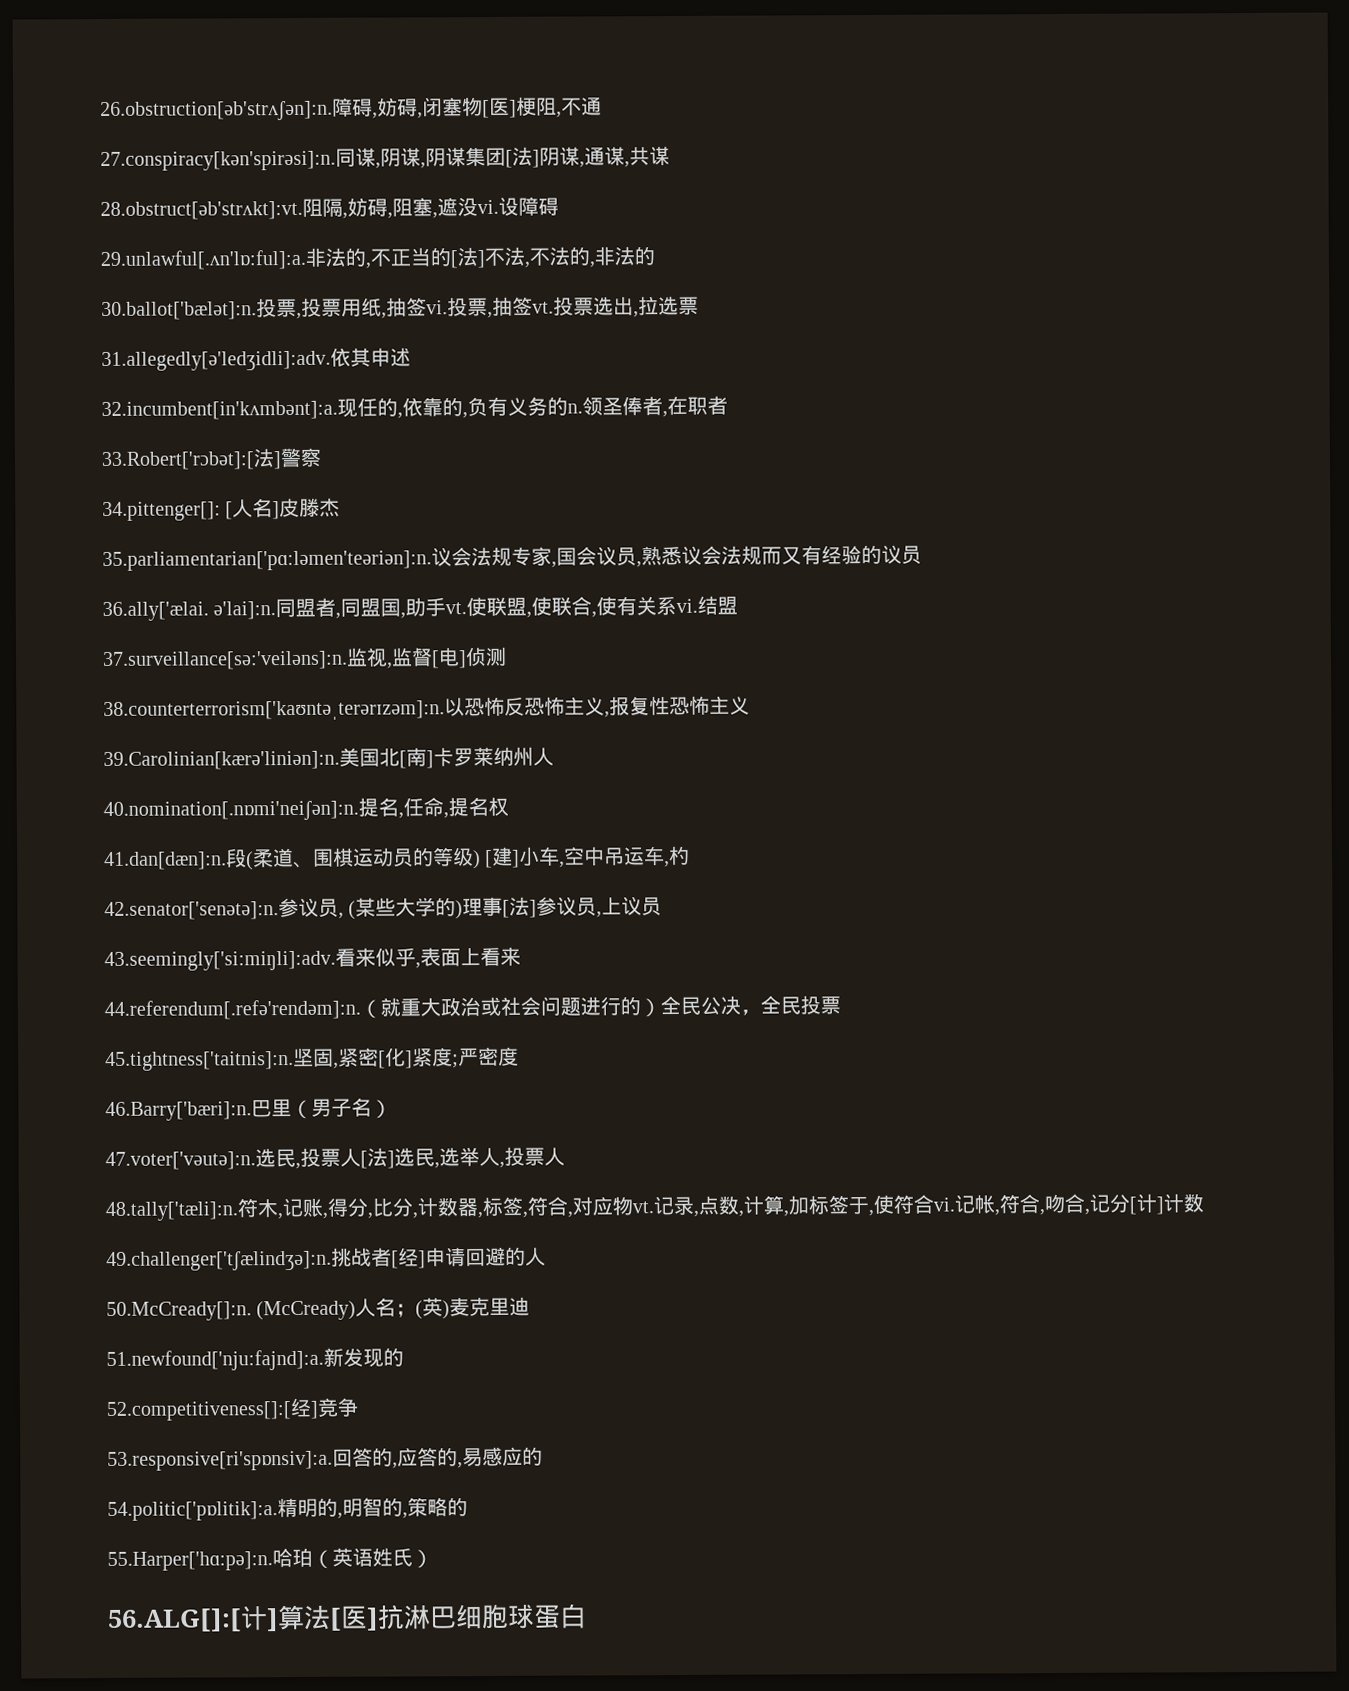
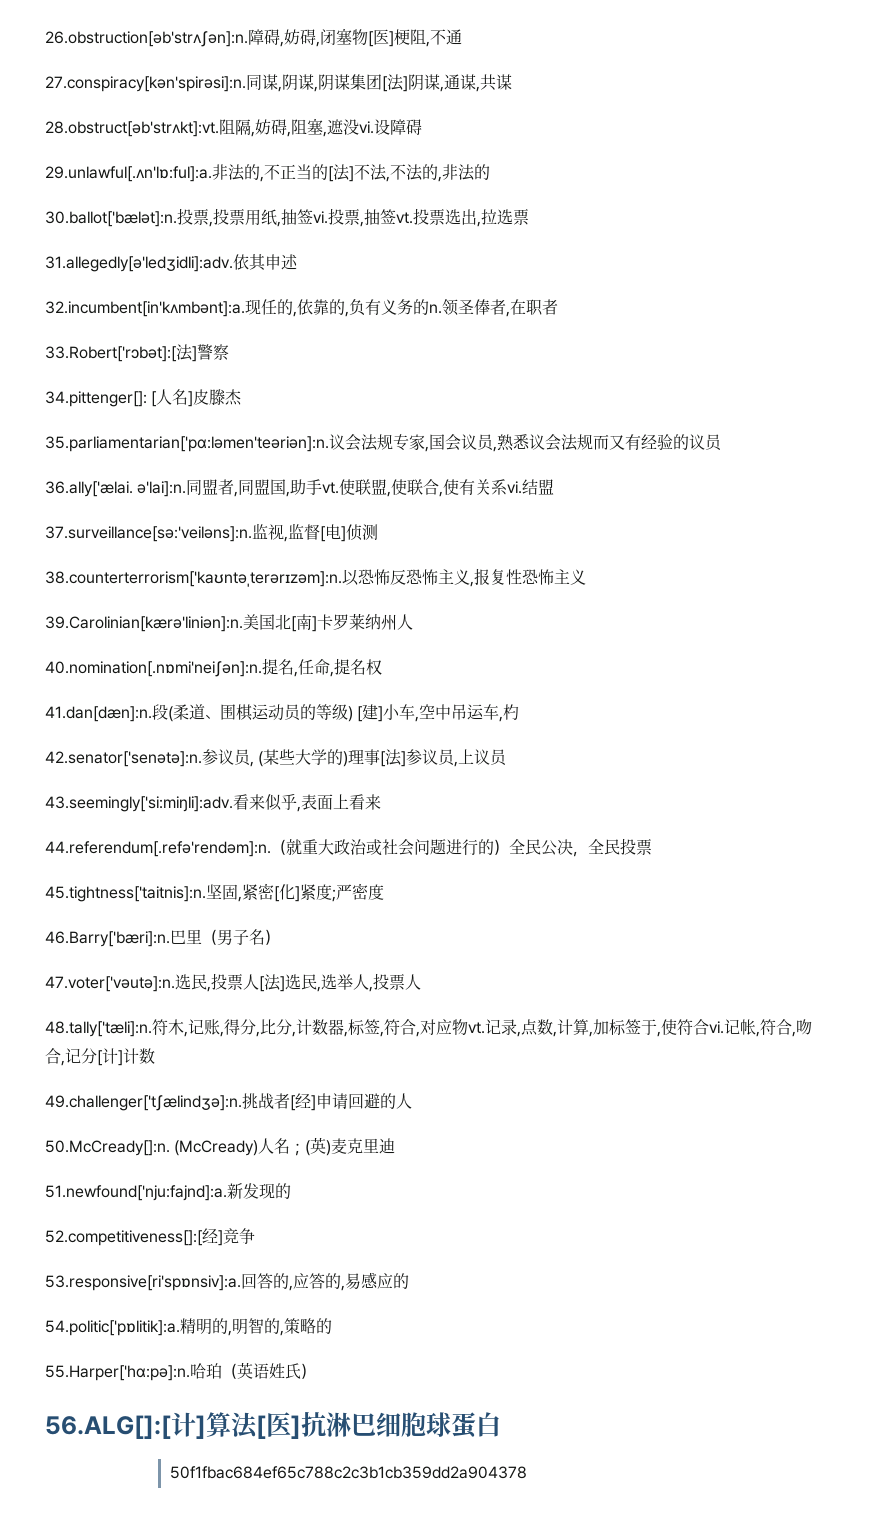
(587, 1616) none -> [169,1466,527,1479] // 50f1fbac684ef65c788c2c3b1cb359dd2a904378

